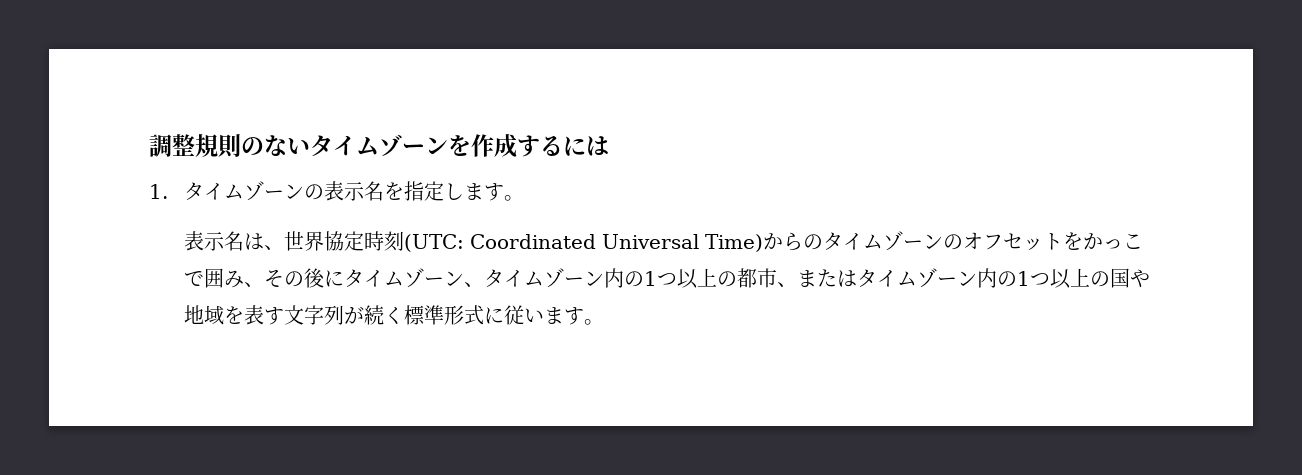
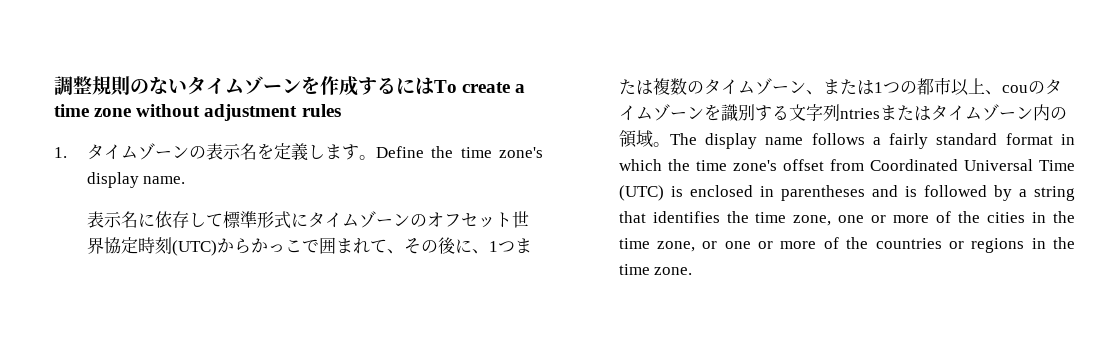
(609, 146) none -> [434,80,526,93] [54,104,341,121] To create a time zone without adjustment rules
[404,181,445,201] 指定 -> [273,143,308,161] 定義
[184,231,824,252] // 表示名は、世界協定時刻(UTC: Coordinated Universal Time)からの -> [375,146,543,158] [86,172,186,188] [86,211,308,229] Define the time zone's display name. // 表示名に依存して標準形式に
[1063,232,1084,250] を -> [511,211,529,228] [86,237,251,256] 世界協定時刻(UTC)から
[224,270,245,288] み -> [335,238,387,254] まれて
[344,268,798,289] タイムゾーン、タイムゾーン内の1つ以上の都市、 -> [471,238,532,254] [618,78,1062,96] [618,104,880,122] 、1つまたは複数のタイムゾーン、または1つの都市以上、couのタイムゾーンを識別する文字列ntries
[1017,268,1151,289] [184,305,605,325] 1つ以上の国や地域を表す文字列が続く標準形式に従います。 -> [618,130,1075,149] [618,159,1075,171] [618,185,1075,201] [618,211,1075,226] [618,237,1075,253] [618,264,693,275] 領域。The display name follows a fairly standard format in which the time zone's offset from Coordinated Universal Time (UTC) is enclosed in parentheses and is followed by a string that identifies the time zone, one or more of the cities in the time zone, or one or more of the countries or regions in the time zone.

